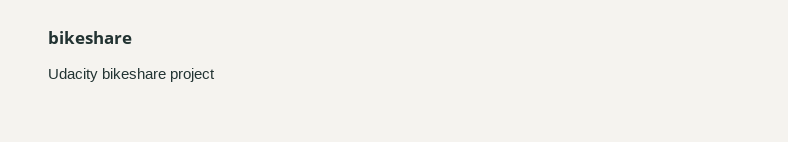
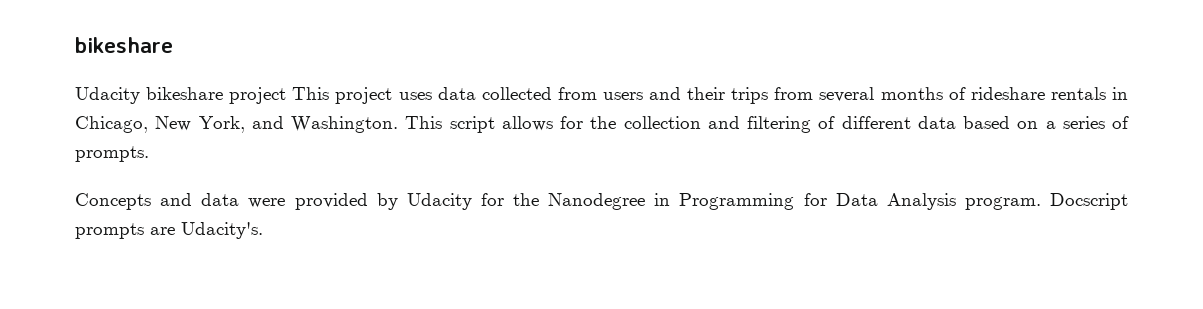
(216, 75) none -> [292,87,1128,104] [75,116,1129,133] [75,146,149,162] [75,193,1128,210] [75,222,263,239] This project uses data collected from users and their trips from several months of rideshare rentals in Chicago, New York, and Washington. This script allows for the collection and filtering of different data based on a series of prompts. // Concepts and data were provided by Udacity for the Nanodegree in Programming for Data Analysis program. Docscript prompts are Udacity's.

